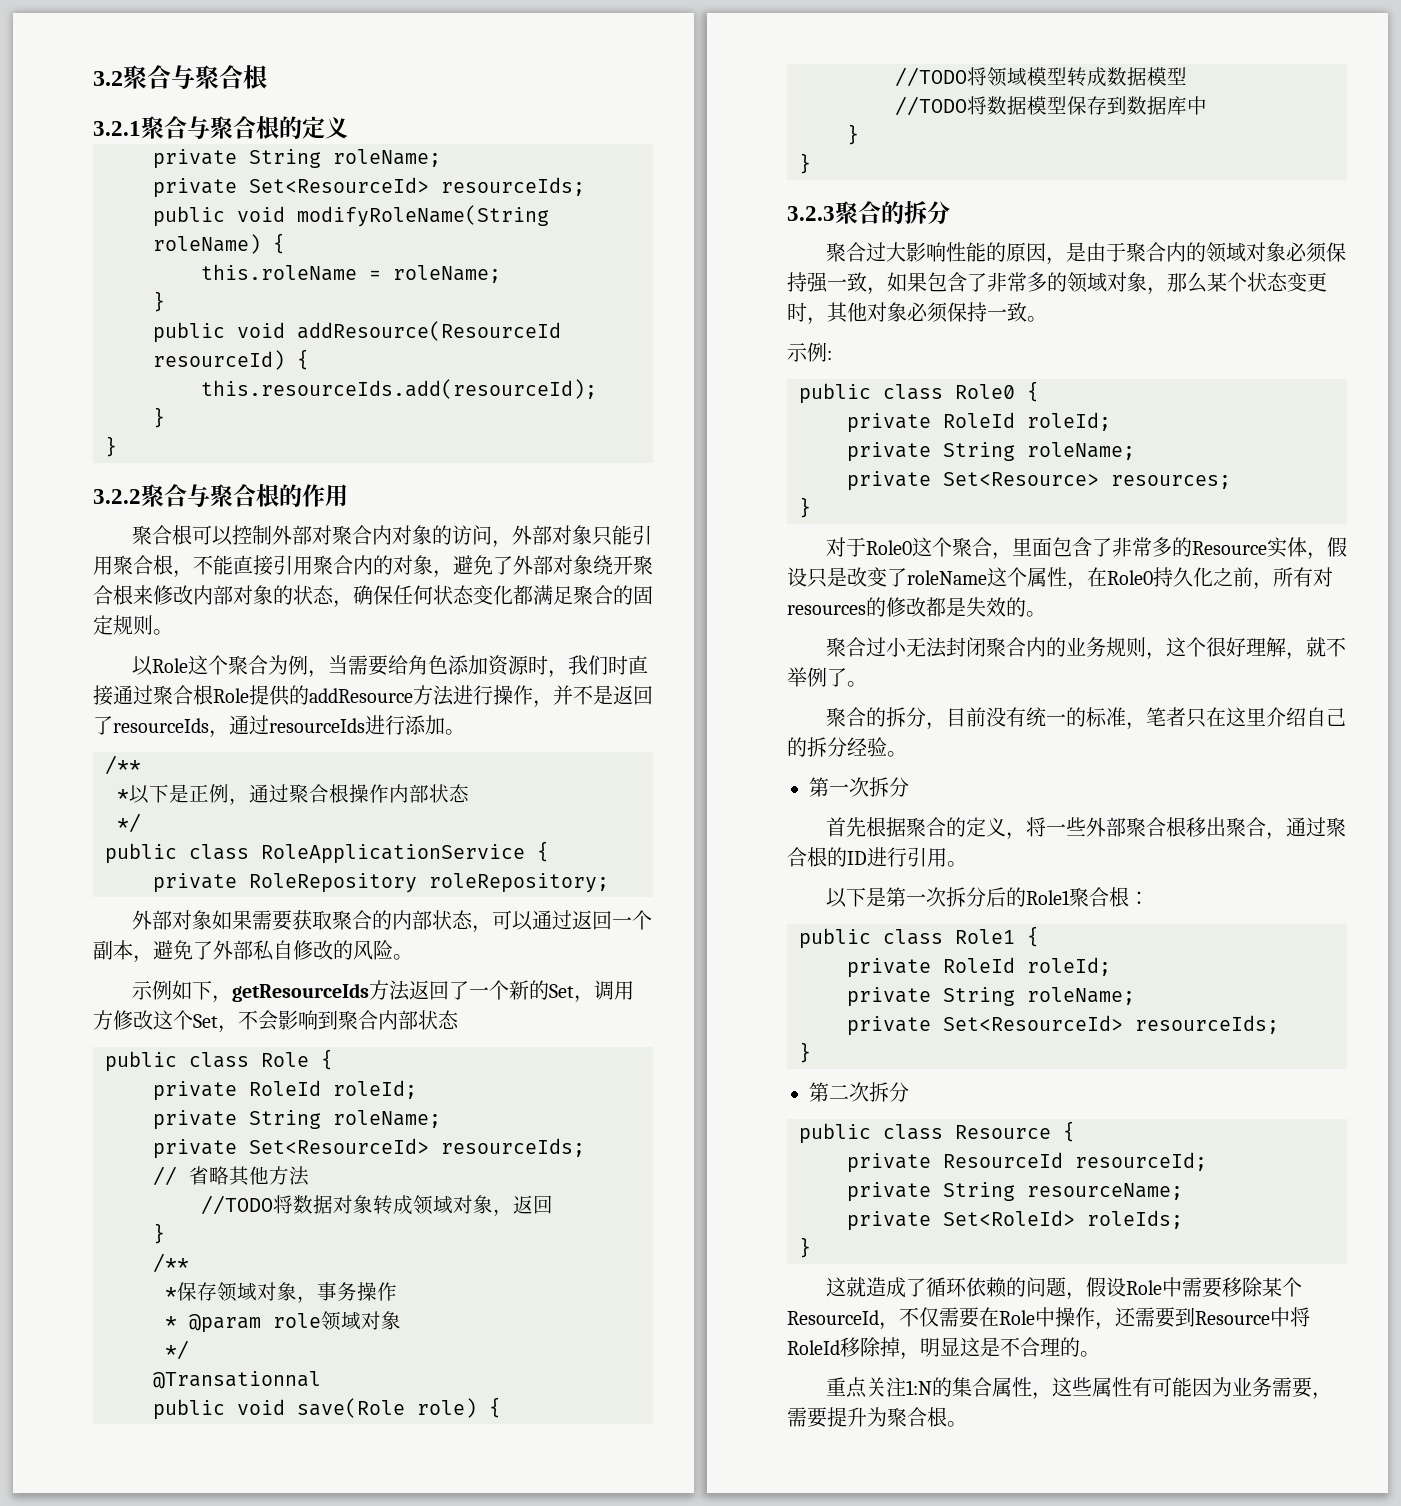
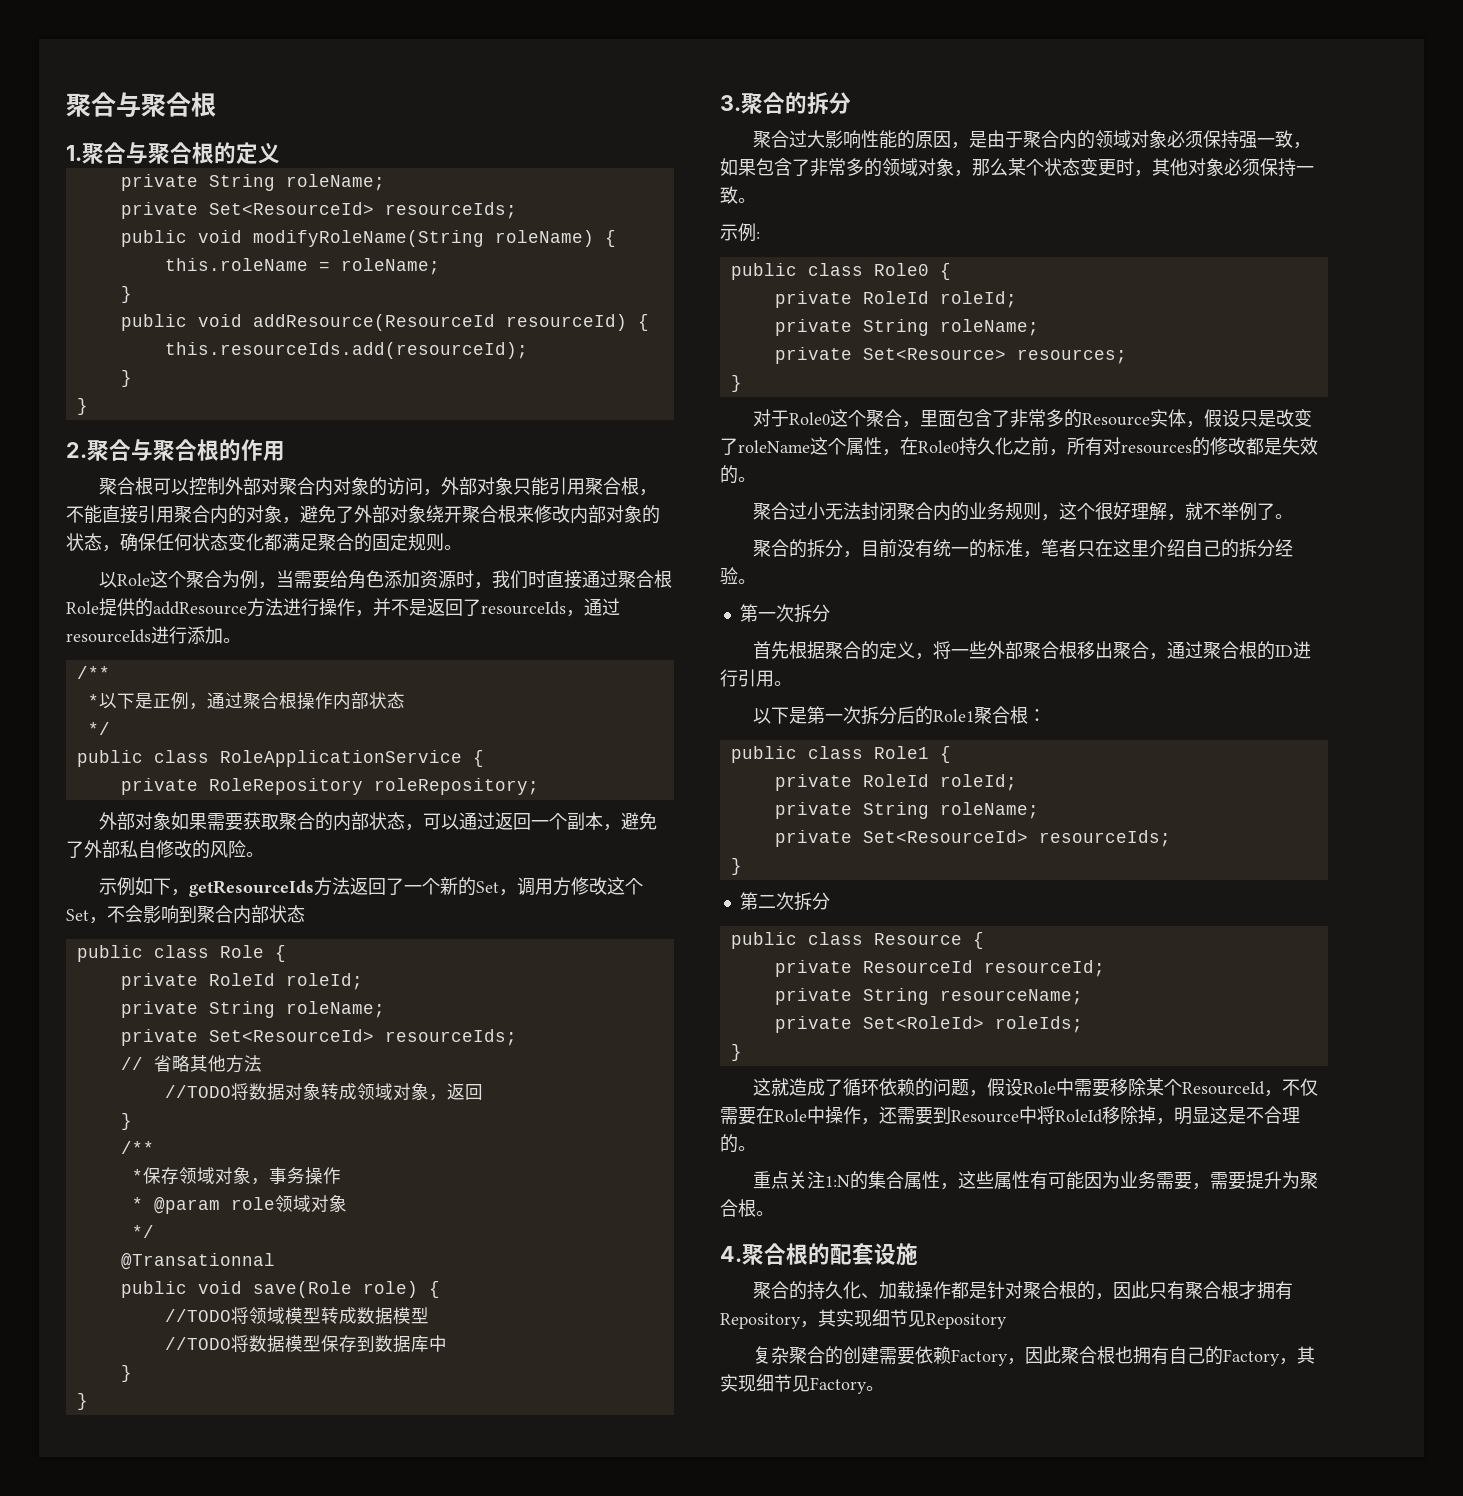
[93,71,123,86] 3.2 -> (66, 105) none
[93,121,141,136] 3.2.1 -> [66,145,82,161] 1.
[93,489,141,504] 3.2.2 -> [66,442,87,458] 2.
[787,206,835,221] 3.2.3 -> [720,95,741,111] 3.
(967, 1424) none -> [720,1243,918,1265] [752,1281,1293,1300] [720,1309,1007,1329] [752,1346,1315,1366] [720,1374,884,1394] // 4.聚合根的配套设施 // 聚合的持久化、加载操作都是针对聚合根的，因此只有聚合根才拥有Repository，其实现细节见Repository // 复杂聚合的创建需要依赖Factory，因此聚合根也拥有自己的Factory，其实现细节见Factory。

